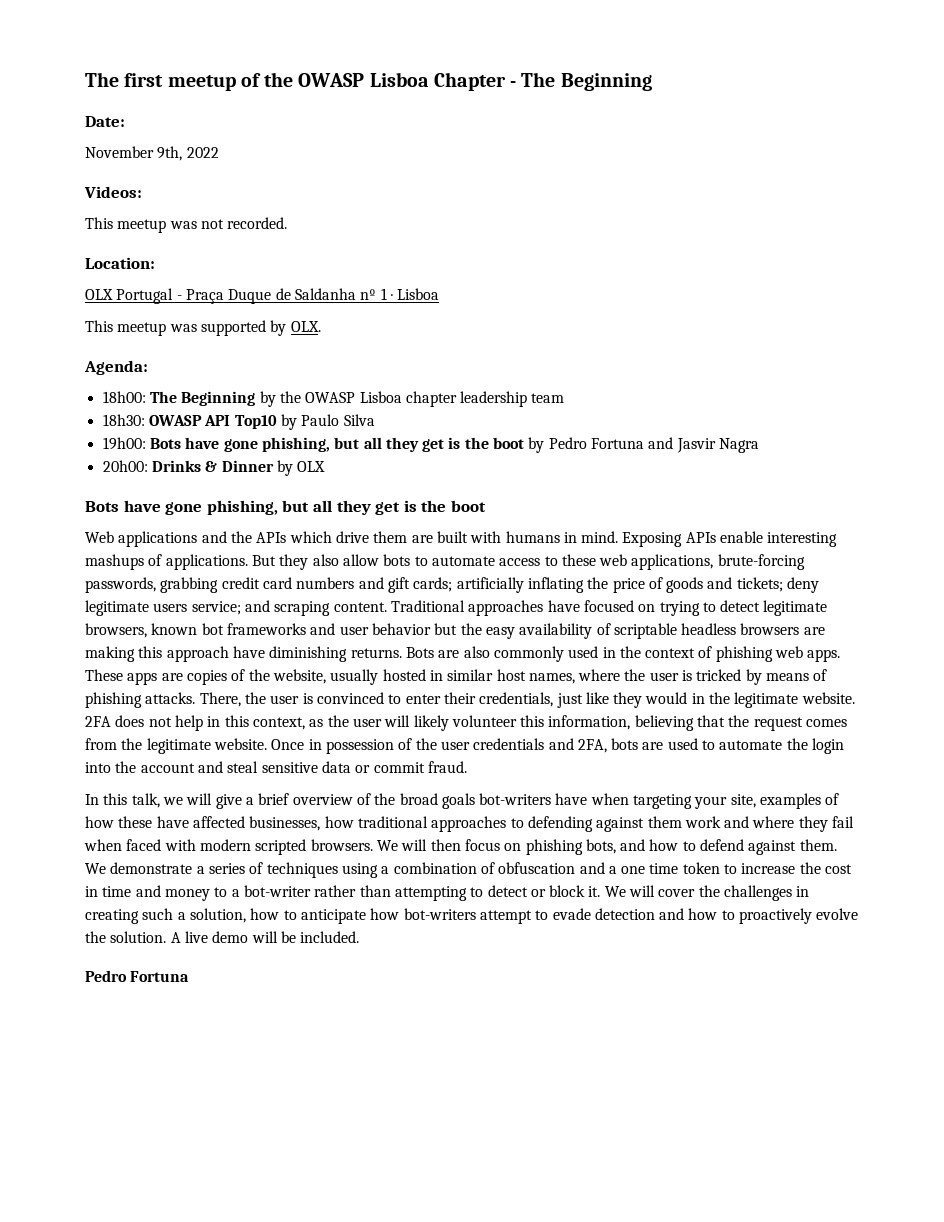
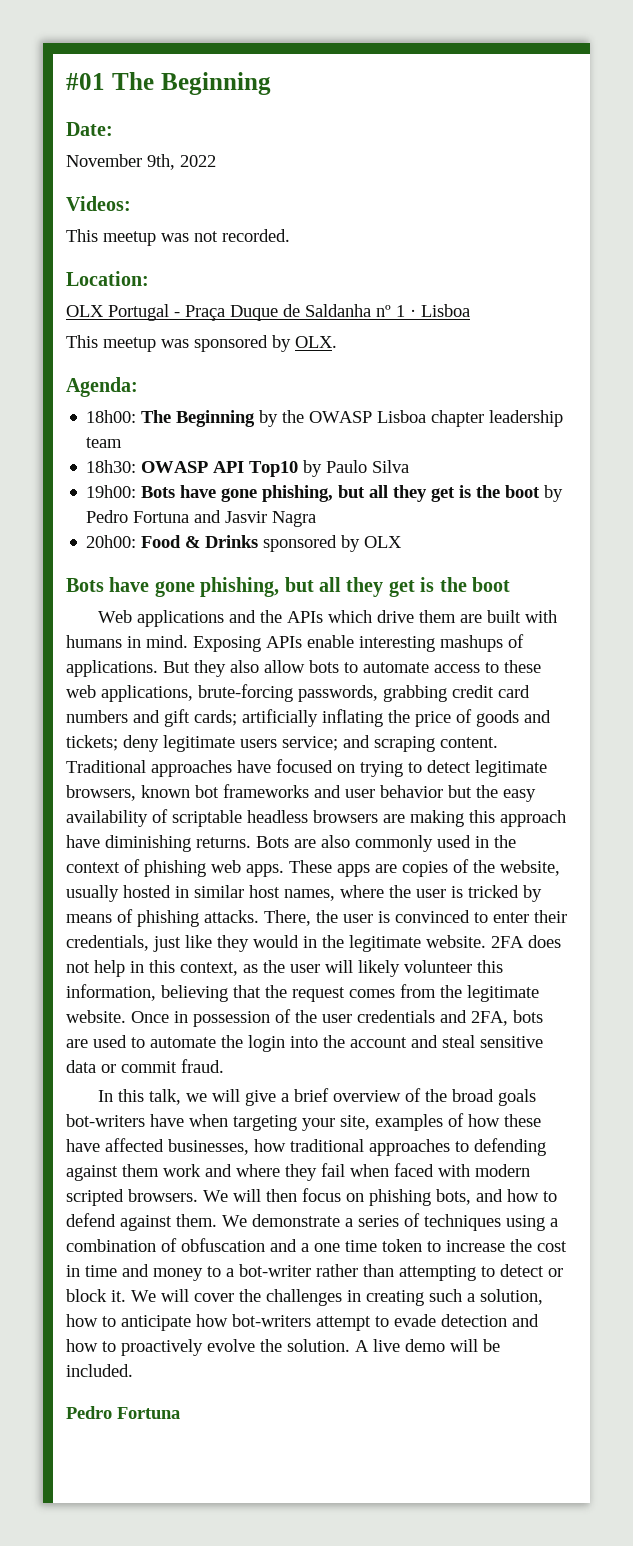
[85,72,517,91] The first meetup of the OWASP Lisboa Chapter - -> [66,73,105,90] #01
[200,320,266,336] supported -> [194,335,268,352] sponsored
[151,460,274,472] Drinks & Dinner -> [141,535,338,552] Food & Drinks sponsored

